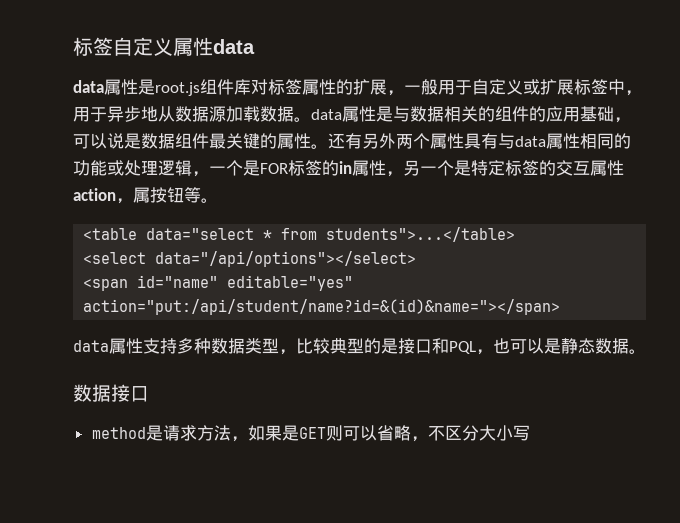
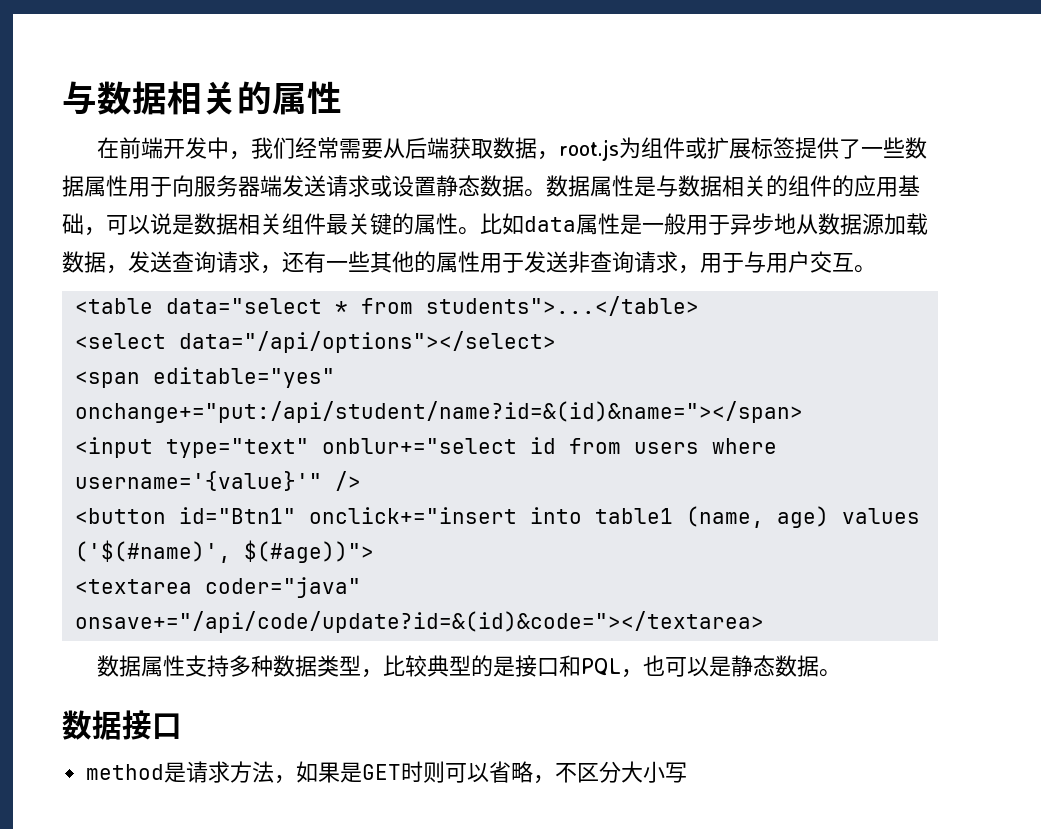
[73,37,255,56] [73,79,642,96] [73,106,342,122] 标签自定义属性data // data属性是root.js组件库对标签属性的扩展，一般用于自定义或扩展标签中，用于异步地从数据源加载数据。data -> [62,81,342,115] [96,137,927,161] [62,175,590,197] 与数据相关的属性 // 在前端开发中，我们经常需要从后端获取数据，root.js为组件或扩展标签提供了一些数据属性用于向服务器端发送请求或设置静态数据。数据
(175, 141) none -> [238,213,282,235] 相关
[328,133,631,149] [73,160,624,177] [73,187,201,204] 还有另外两个属性具有与data属性相同的功能或处理逻辑，一个是FOR标签的in属性，另一个是特定标签的交互属性action，属按钮等 -> [480,213,928,235] [62,251,854,274] 比如data属性是一般用于异步地从数据源加载数据，发送查询请求，还有一些其他的属性用于发送非查询请求，用于与用户交互
[137,275,354,291] [83,299,561,315] [73,340,109,352] id="name" editable="yes" action="put:/api/student/name?id=&(id)&name="></span> // data -> [153,367,336,388] [75,401,804,423] [75,437,778,458] [75,471,362,491] [75,506,921,528] [75,540,375,563] [75,577,362,598] [75,611,765,633] [96,655,141,677] editable="yes" onchange+="put:/api/student/name?id=&(id)&name="></span> // <input type="text" onblur+="select id from users where username='{value}'" /> // <button id="Btn1" onclick+="insert into table1 (name, age) values ('$(#name)', $(#age))"> // <textarea coder="java" onsave+="/api/code/update?id=&(id)&code="></textarea> // 数据
(326, 433) none -> [401,761,424,782] 时

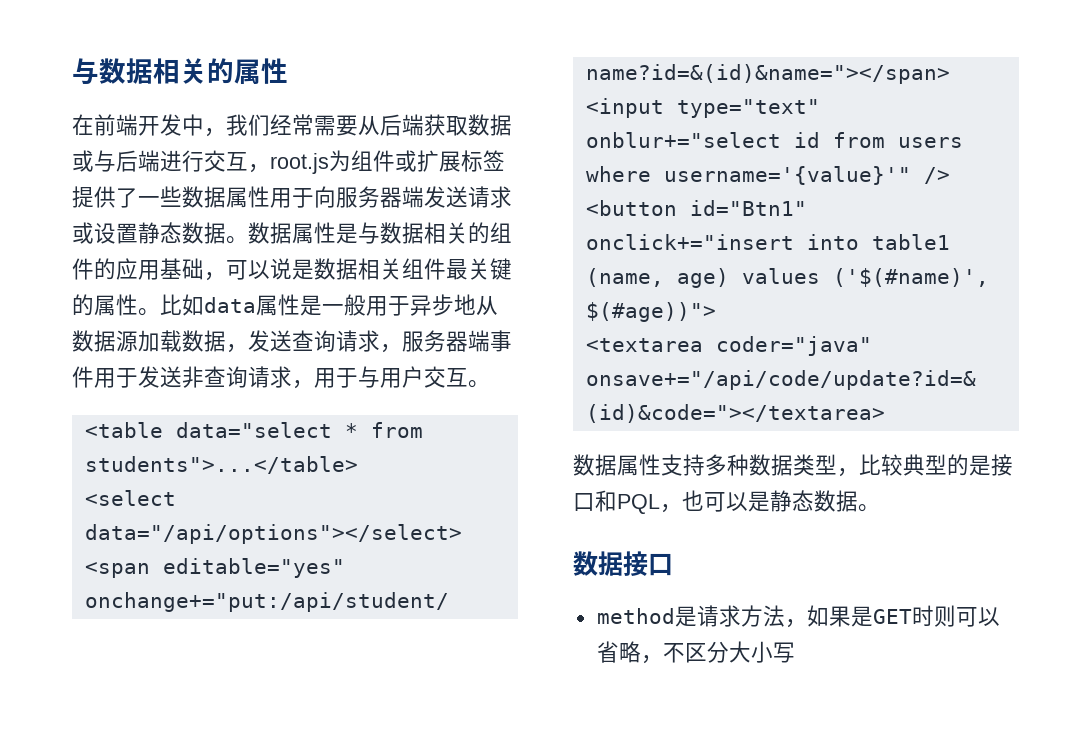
(537, 148) none -> [72,150,248,172] 或与后端进行交互
[282,251,480,273] 还有一些其他的属性 -> [402,330,512,352] [72,366,94,388] 服务器端事件

